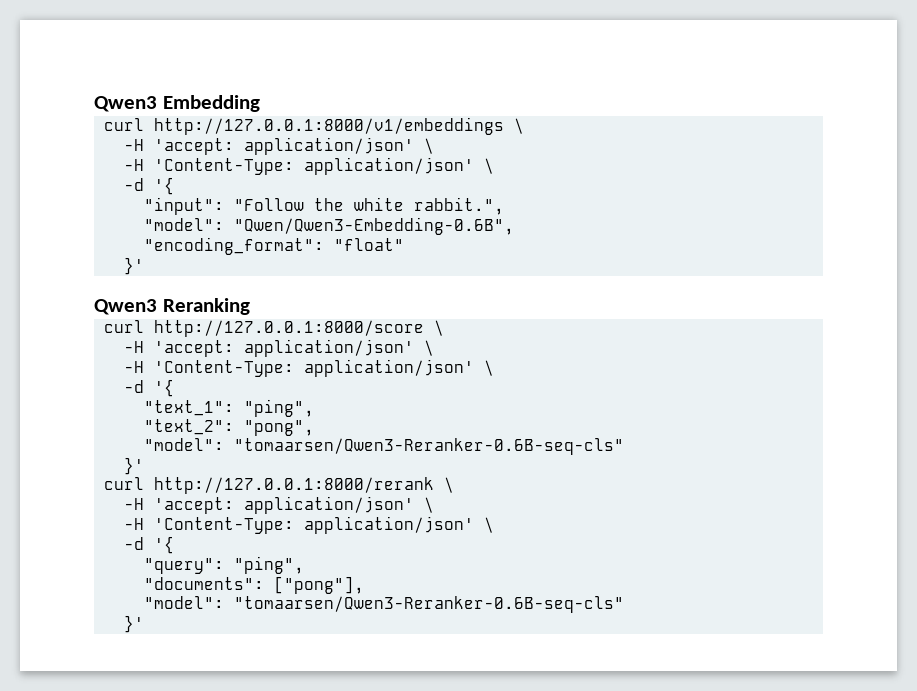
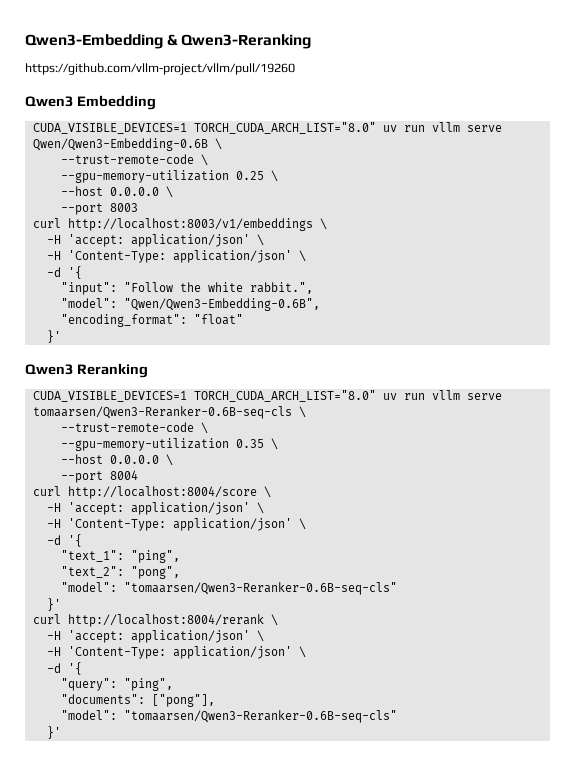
[94,95,260,112] [103,117,504,135] Qwen3 Embedding // curl http://127.0.0.1:8000/v1/embeddings -> [25,34,312,49] [25,63,295,75] [25,95,156,110] [32,122,502,134] [32,138,222,151] [60,154,208,166] [60,170,278,183] [60,186,173,198] [60,203,138,215] [32,218,313,231] Qwen3-Embedding & Qwen3-Reranking // https://github.com/vllm-project/vllm/pull/19260 // Qwen3 Embedding // CUDA_VISIBLE_DEVICES=1 TORCH_CUDA_ARCH_LIST="8.0" uv run vllm serve Qwen/Qwen3-Embedding-0.6B \ // --trust-remote-code \ // --gpu-memory-utilization 0.25 \ // --host 0.0.0.0 \ // --port 8003 // curl http://localhost:8003/v1/embeddings
[103,320,424,337] // curl http://127.0.0.1:8000/score -> [32,390,502,402] [32,406,306,419] [60,422,208,434] [60,438,278,451] [60,454,173,466] [60,470,138,483] [32,486,257,499] // CUDA_VISIBLE_DEVICES=1 TORCH_CUDA_ARCH_LIST="8.0" uv run vllm serve tomaarsen/Qwen3-Reranker-0.6B-seq-cls \ // --trust-remote-code \ // --gpu-memory-utilization 0.35 \ // --host 0.0.0.0 \ // --port 8004 // curl http://localhost:8004/score
[153,477,434,494] http://127.0.0.1:8000/rerank -> [67,614,264,627] http://localhost:8004/rerank

